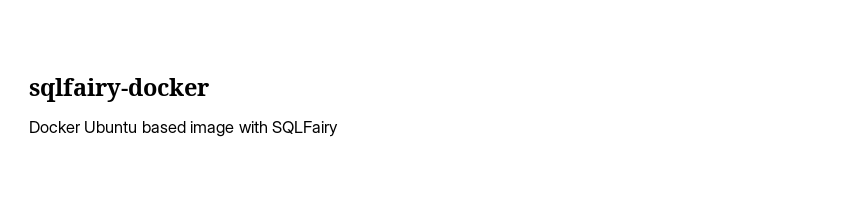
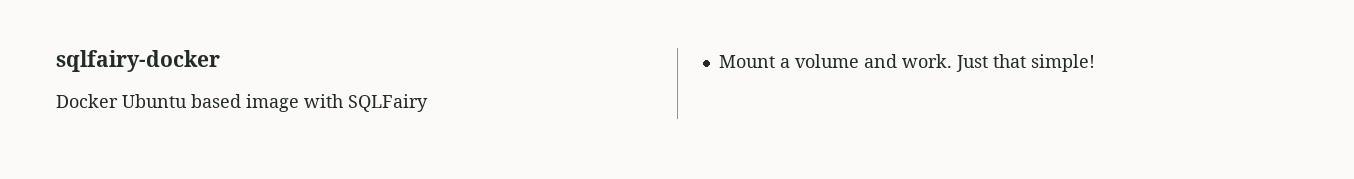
(339, 129) none -> [718,54,1095,72] // Mount a volume and work. Just that simple!

